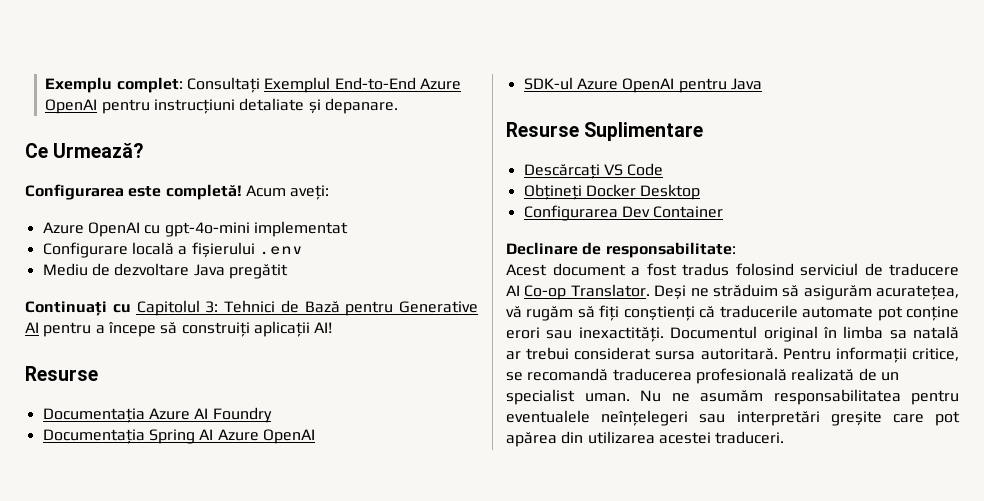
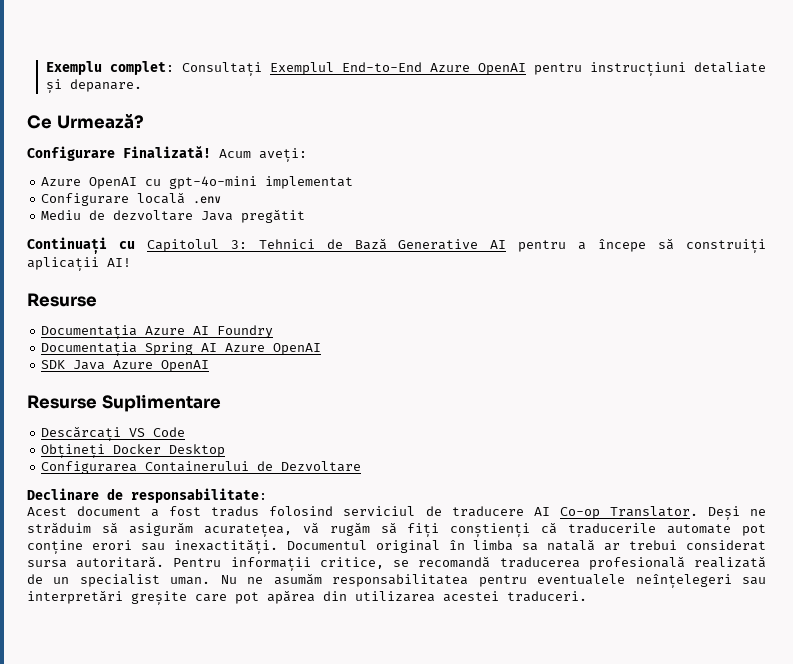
[25,184,242,200] Configurarea este completă! -> [27,146,211,161] Configurare Finalizată!
[178,242,255,258] a fișierului -> (186, 198) none
[345,301,394,316] pentru -> (387, 244) none
[523,77,762,93] SDK-ul Azure OpenAI pentru Java -> [41,360,210,372] SDK Java Azure OpenAI
[621,206,724,218] Dev Container -> [145,461,362,472] Containerului de Dezvoltare

